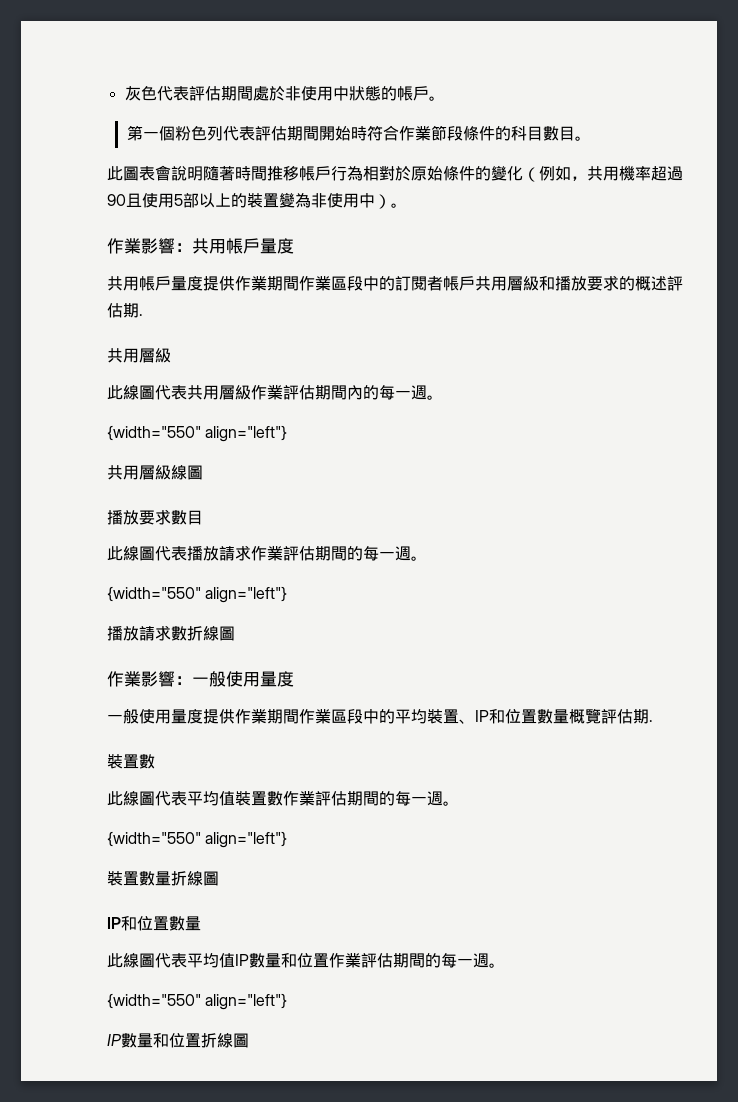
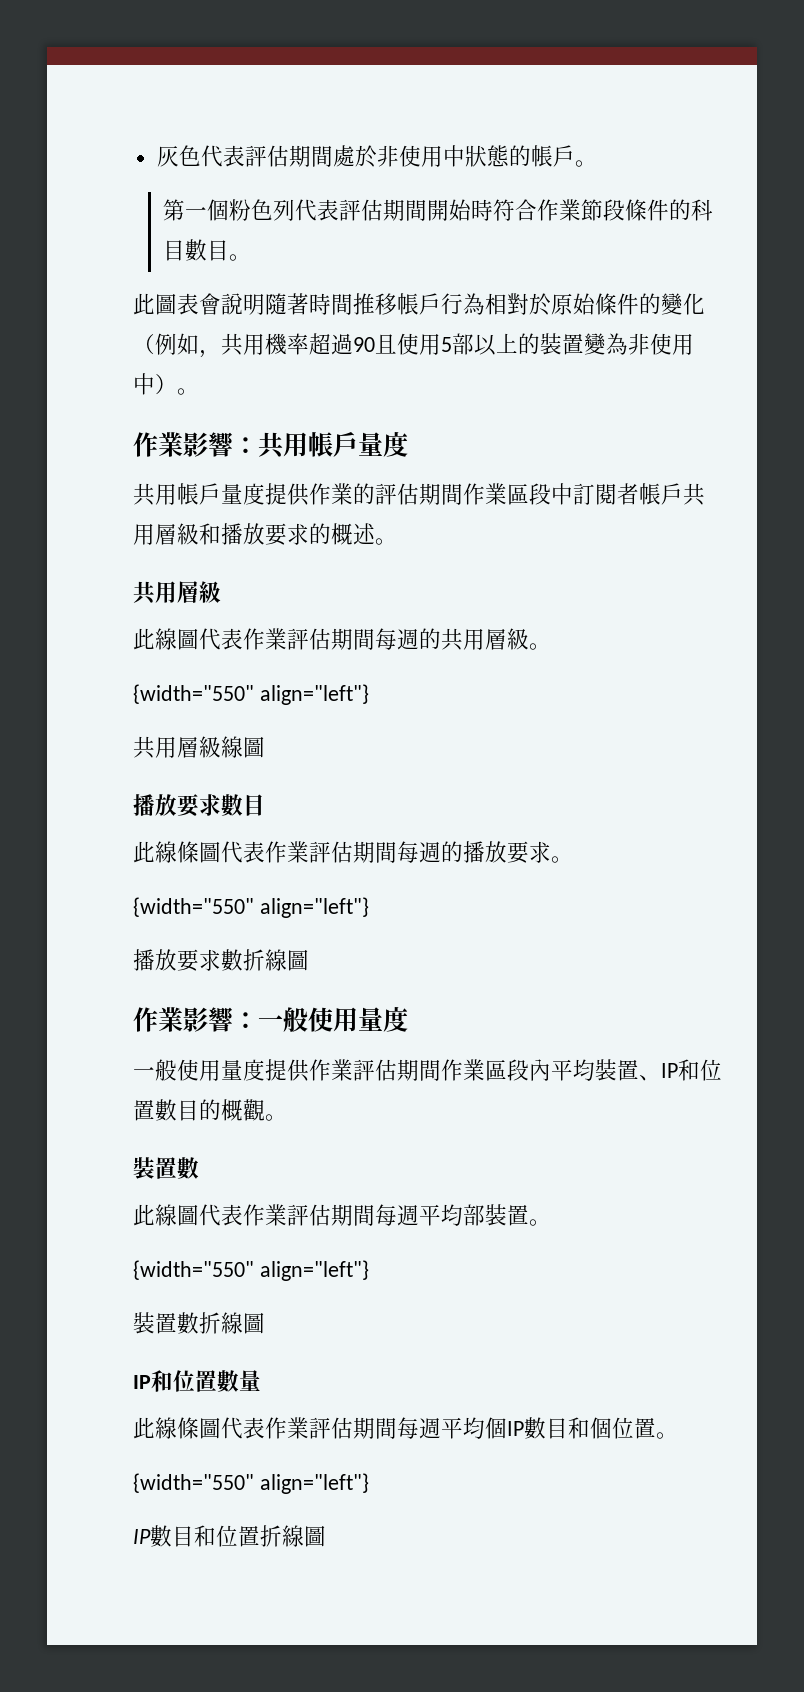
[267,276,395,291] 期間作業區段中的 -> [353,483,573,505] 的評估期間作業區段中
[667,276,683,291] [107,303,143,318] 評估期. -> [375,538,397,545] 。
[187,385,427,400] 共用層級作業評估期間內的每一週 -> [243,628,529,651] 作業評估期間每週的共用層級
[139,545,411,561] 圖代表播放請求作業評估期間的每一週 -> [177,841,551,864] 條圖代表作業評估期間每週的播放要求
[139,626,155,641] 請 -> [177,949,199,972] 要
[267,709,395,724] 期間作業區段中的 -> [353,1059,551,1081] 評估期間作業區段內
[553,708,653,724] 量概覽評估期. -> [177,1099,287,1121] 目的概觀。
[187,791,443,806] 平均值裝置數作業評估期間的每一週 -> [243,1204,529,1226] 作業評估期間每週平均部裝置
[155,871,171,886] 量 -> (199, 1323) none
[139,953,489,968] 圖代表平均值IP數量和位置作業評估期間的每一週 -> [177,1417,656,1439] 條圖代表作業評估期間每週平均個IP數目和個位置
[137,1033,153,1048] 量 -> [172,1526,194,1547] 目

